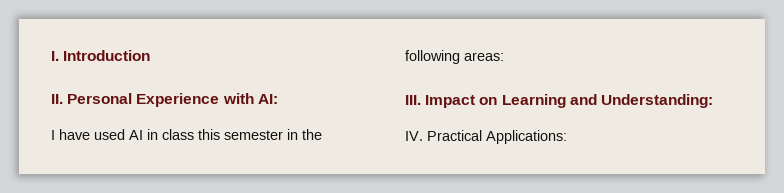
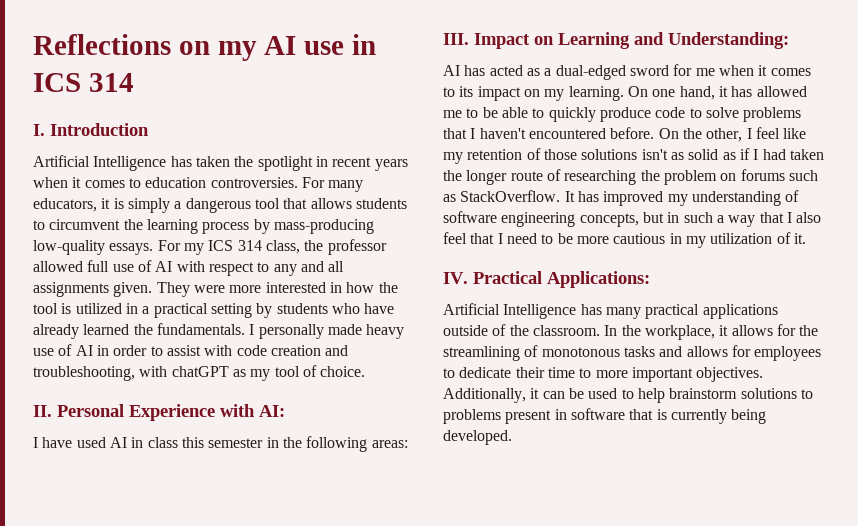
[51,50,151,61] I. Introduction -> [33,34,377,61] [33,73,134,92] [33,123,149,136] [33,155,408,171] [33,177,364,192] [33,198,407,213] [33,219,374,234] [33,239,387,255] [33,260,345,276] [33,282,398,297] [33,303,395,318] [33,323,405,339] [33,344,349,356] [33,365,366,381] Reflections on my AI use in ICS 314 // I. Introduction // Artificial Intelligence has taken the spotlight in recent years when it comes to education controversies. For many educators, it is simply a dangerous tool that allows students to circumvent the learning process by mass-producing low-quality essays. For my ICS 314 class, the professor allowed full use of AI with respect to any and all assignments given. They were more interested in how the tool is utilized in a practical setting by students who have already learned the fundamentals. I personally made heavy use of AI in order to assist with code creation and troubleshooting, with chatGPT as my tool of choice.
[405,130,567,144] IV. Practical Applications: -> [443,64,811,80] [443,86,807,101] [443,107,802,122] [443,127,807,142] [443,148,824,164] [443,169,818,185] [443,190,800,206] [443,211,822,227] [443,232,806,248] [443,271,650,288] [443,303,778,319] [443,324,819,340] [443,345,822,361] [443,367,764,382] [443,388,813,403] [443,408,767,424] [443,430,512,445] AI has acted as a dual-edged sword for me when it comes to its impact on my learning. On one hand, it has allowed me to be able to quickly produce code to solve problems that I haven't encountered before. On the other, I feel like my retention of those solutions isn't as solid as if I had taken the longer route of researching the problem on forums such as StackOverflow. It has improved my understanding of software engineering concepts, but in such a way that I also feel that I need to be more cautious in my utilization of it. // IV. Practical Applications: // Artificial Intelligence has many practical applications outside of the classroom. In the workplace, it allows for the streamlining of monotonous tasks and allows for employees to dedicate their time to more important objectives. Additionally, it can be used to help brainstorm solutions to problems present in software that is currently being developed.

